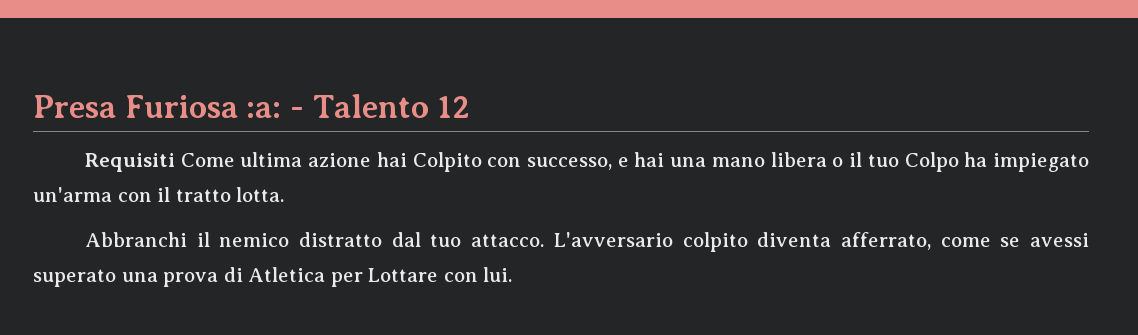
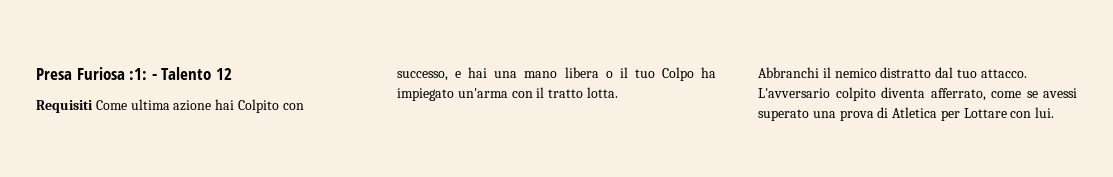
[246,102,282,118] :a: -> [129,68,148,80] :1:

